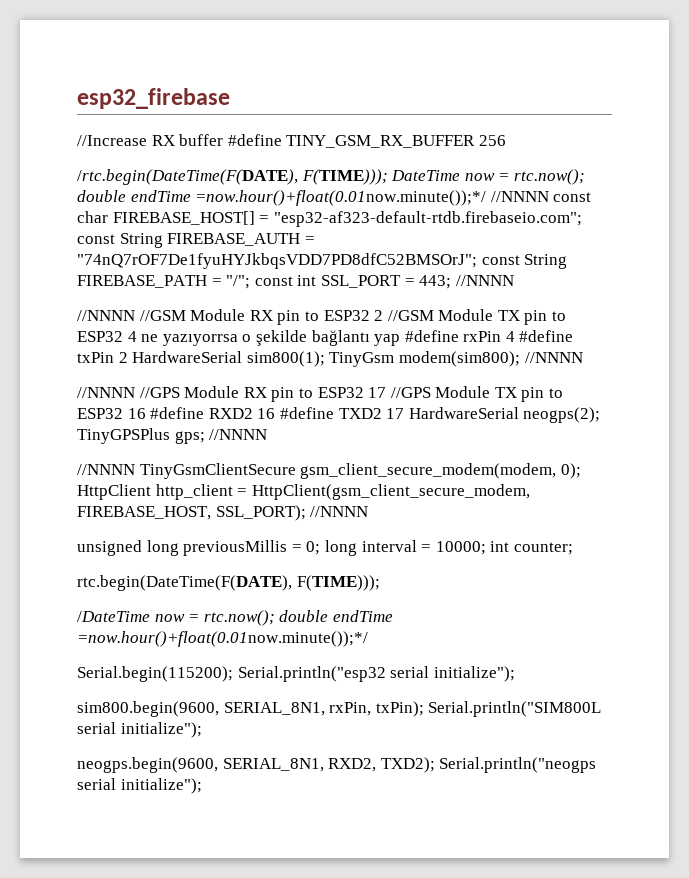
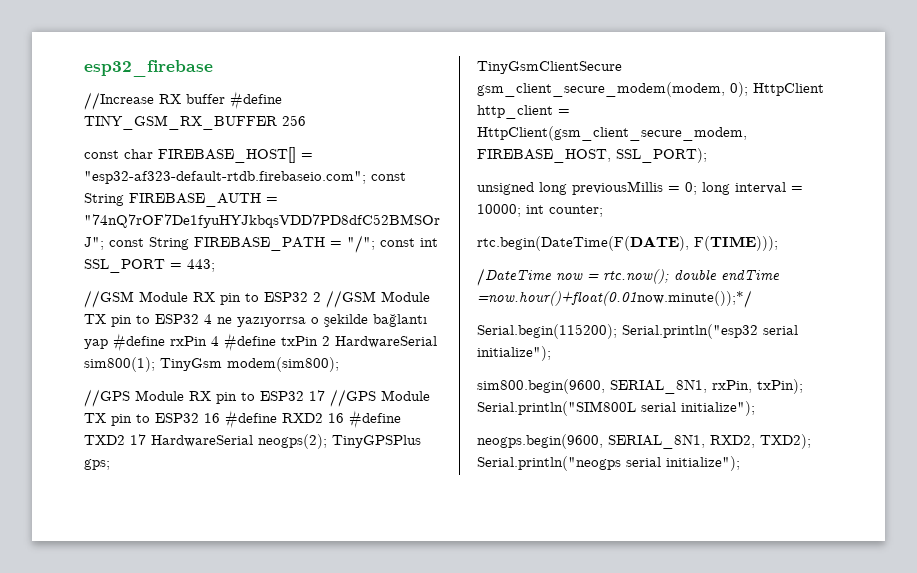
[77,169,585,185] [77,190,549,206] /rtc.begin(DateTime(F(DATE), F(TIME))); DateTime now = rtc.now(); double endTime =now.hour()+float(0.01now.minute());*/ //NNNN -> (306, 120) none
[455,275,514,286] [77,310,135,321] //NNNN // //NNNN -> (215, 265) //
[524,352,583,363] [77,387,135,398] //NNNN // //NNNN -> (339, 364) //
[209,429,268,440] [77,464,135,475] //NNNN // //NNNN -> (110, 464) //
[310,506,369,517] //NNNN -> (707, 155) none

